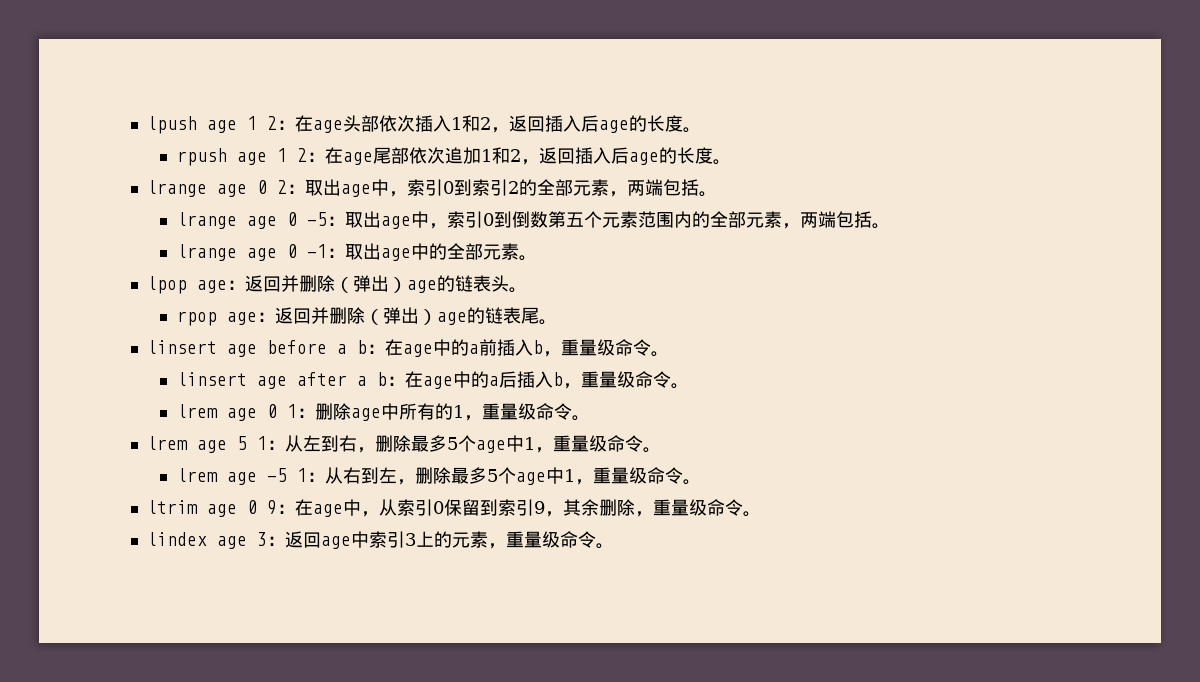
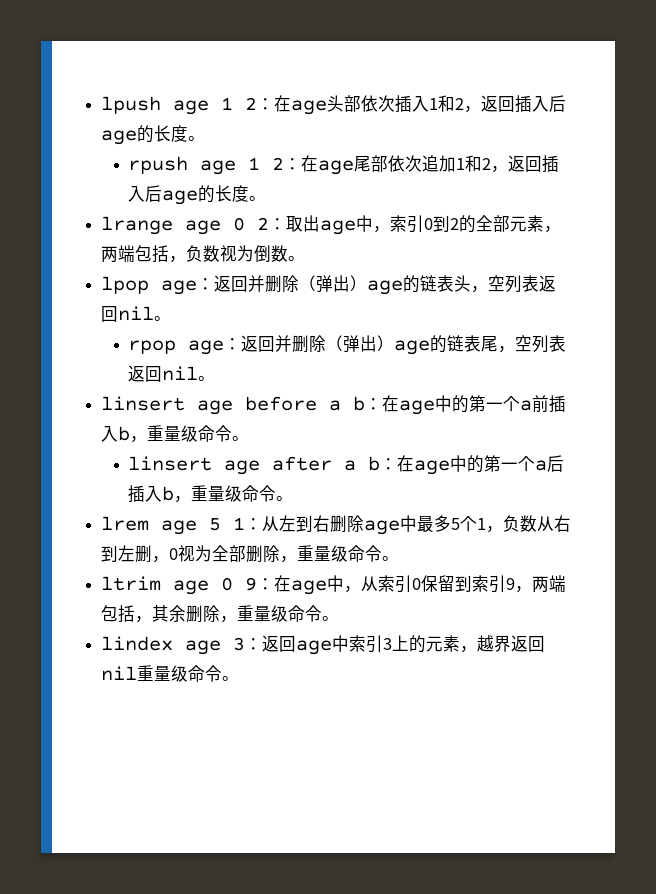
[471,179,508,196] 索引 -> (451, 223) none
[698,191,717,197] [176,211,890,229] [176,243,519,261] 。 // lrange age 0 -5：取出age中，索引0到倒数第五个元素范围内的全部元素，两端包括。 // lrange age 0 -1：取出age中的全部元素 -> [169,245,289,263] ，负数视为倒数
(509, 283) none -> [471,275,557,293] [101,306,155,322] ，空列表返回nil
(539, 315) none -> [498,335,567,353] [128,365,199,382] ，空列表返回nil
(469, 347) none -> [469,395,521,412] 第一个
(489, 379) none -> [484,455,536,472] 第一个
[176,403,590,421] // lrem age 0 1：删除age中所有的1，重量级命令。 -> (294, 498) none
[356,435,661,453] [176,467,575,485] ，删除最多5个age中1，重量级命令。 // lrem age -5 1：从右到左，删除最多5个age中1 -> [330,515,572,535] [101,545,281,563] 删除age中最多5个1，负数从右到左删，0视为全部删除
(563, 514) none -> [532,575,567,592] [101,605,153,623] 两端包括，
(506, 546) none -> [477,635,546,652] [101,666,138,681] 越界返回nil

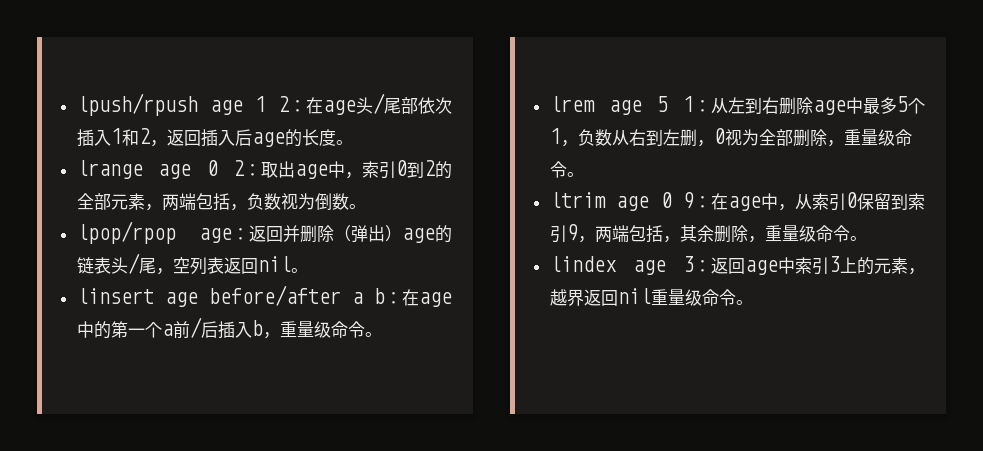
[101,96,162,114] lpush -> [76,93,198,116] lpush/rpush
(345, 103) none -> [373,93,401,114] /尾
[128,155,560,175] [128,185,267,205] // rpush age 1 2：在age尾部依次追加1和2，返回插入后age的长度。 -> (353, 142) none
[101,276,150,294] lpop -> [76,221,176,244] lpop/rpop
[471,275,557,293] [101,306,172,322] [128,335,482,355] ，空列表返回nil。 // rpop age：返回并删除（弹出）age的链表 -> [127,253,140,274] /
[245,396,318,411] before -> [208,285,341,306] before/after
[549,395,567,413] [101,425,250,443] [128,455,548,475] 插入b，重量级命令。 // linsert age after a b：在age中的第一个a -> [189,317,202,338] /

